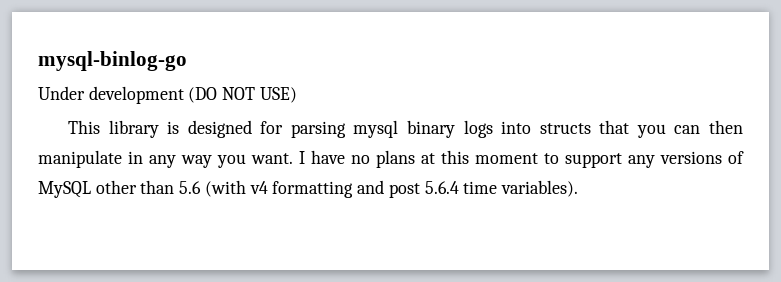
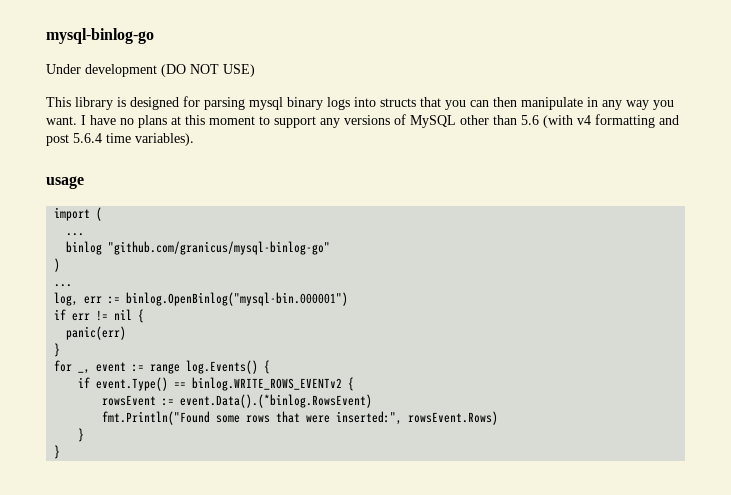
(578, 188) none -> [46,176,84,189] [54,207,103,221] [66,233,85,236] [66,241,331,255] [54,258,61,272] [54,284,73,287] [54,292,349,306] [54,309,145,323] [66,326,127,340] [54,343,61,357] [54,360,271,374] [78,377,355,391] [102,394,373,408] [102,411,499,425] [78,428,85,442] [54,445,61,459] // usage // import ( // ... // binlog "github.com/granicus/mysql-binlog-go" // ) // ... // log, err := binlog.OpenBinlog("mysql-bin.000001") // if err != nil { // panic(err) // } // for _, event := range log.Events() { // if event.Type() == binlog.WRITE_ROWS_EVENTv2 { // rowsEvent := event.Data().(*binlog.RowsEvent) // fmt.Println("Found some rows that were inserted:", rowsEvent.Rows) // } // }

